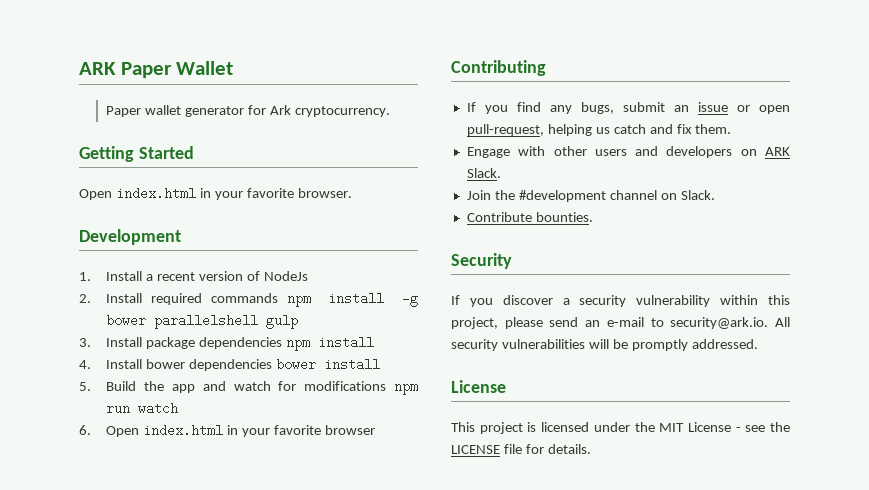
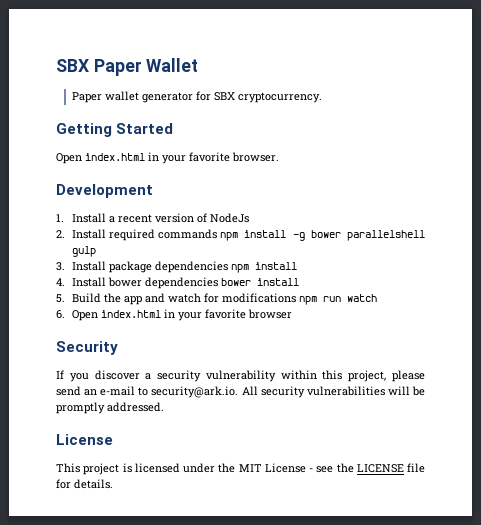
[79,62,116,75] ARK -> [56,59,89,72] SBX
[270,105,292,115] Ark -> [213,92,235,101] SBX
[451,60,546,76] [466,102,790,114] [466,124,732,136] [466,146,790,158] [466,168,501,178] [466,190,715,202] [466,212,593,222] // Contributing // If you find any bugs, submit an issue or open pull-request, helping us catch and fix them. // Engage with other users and developers on ARK Slack. // Join the #development channel on Slack. // Contribute bounties. -> (292, 314) none

